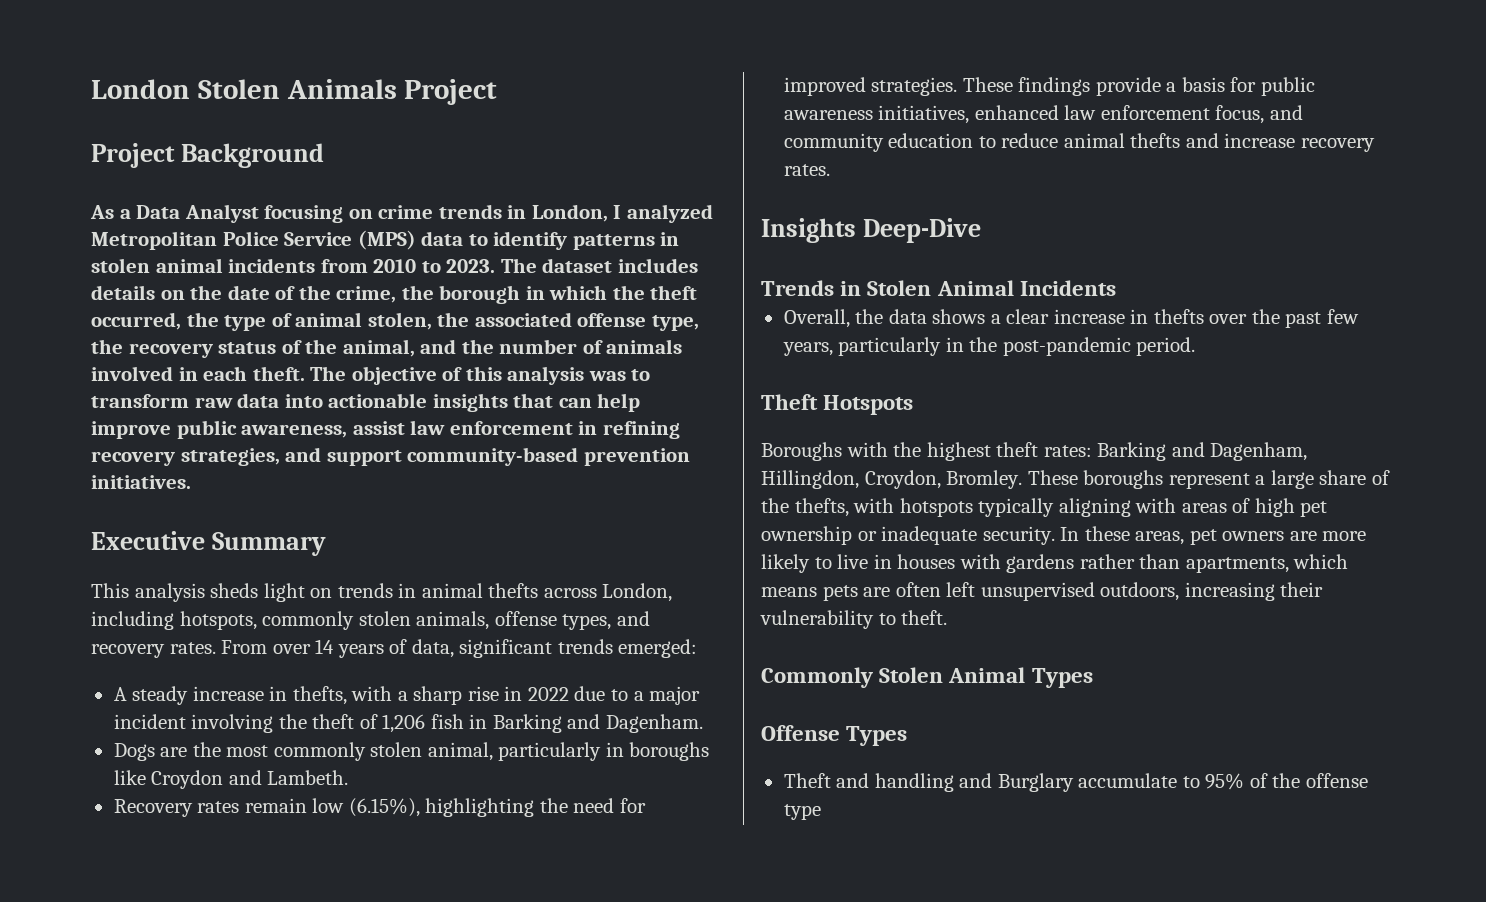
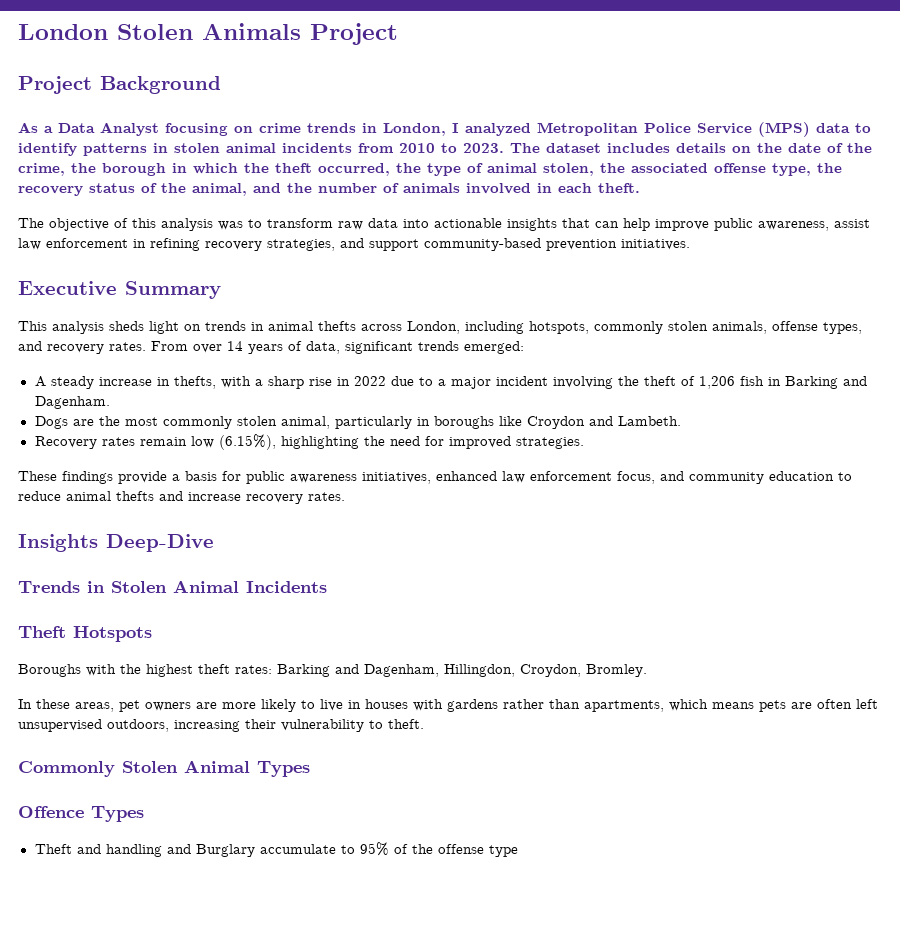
(305, 373) none -> (640, 188) //
(958, 86) none -> (584, 443) //
[783,309,1359,328] [782,337,1196,356] // Overall, the data shows a clear increase in thefts over the past few years, particularly in the post-pandemic period. -> (327, 587) none
[1027,470,1390,489] [761,498,1328,517] [761,526,1055,545] These boroughs represent a large share of the thefts, with hotspots typically aligning with areas of high pet ownership or inadequate security. -> (647, 670) //
[761,725,840,741] Offense -> [18,806,84,818] Offence

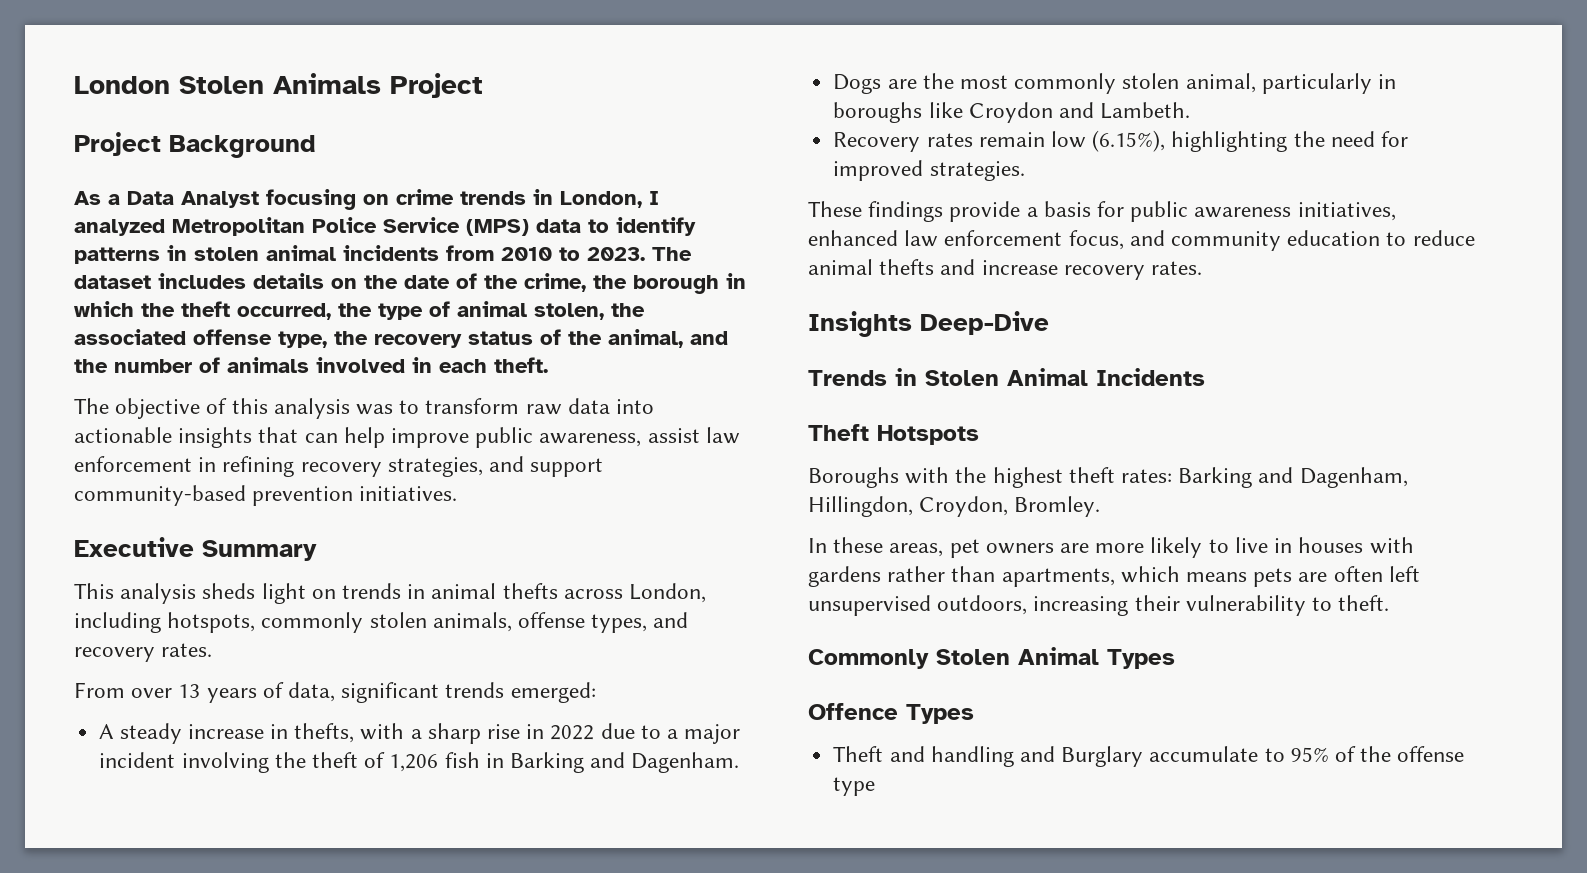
(146, 346) none -> (213, 650) //
[227,341,243,351] 14 -> [178,684,201,698] 13

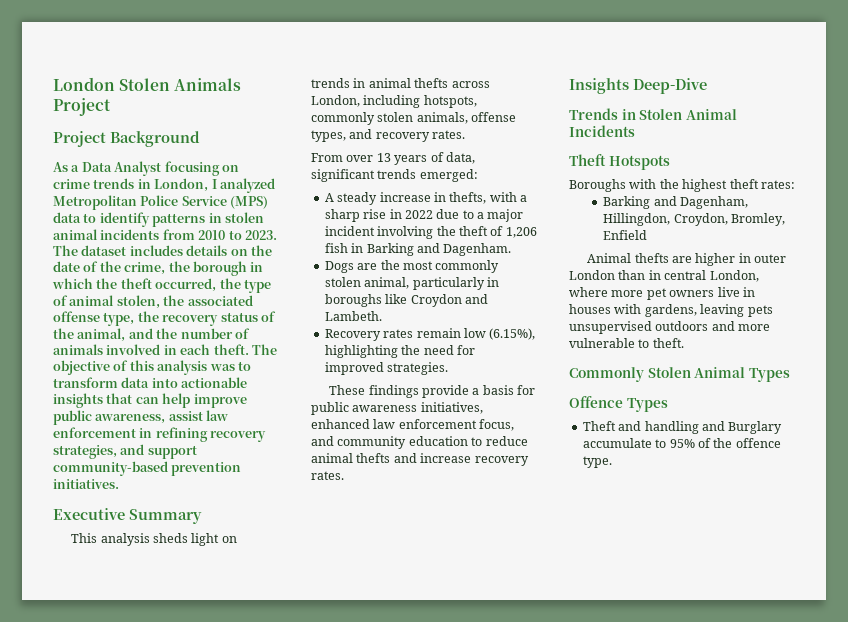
(548, 365) // -> (249, 349) none
[525,404,562,415] raw -> (118, 382) none
(1173, 476) none -> (795, 184) //
[1014,496,1101,517] [808,537,1414,558] [808,566,1420,587] [808,595,1306,616] Bromley. // In these areas, pet owners are more likely to live in houses with gardens rather than apartments, which means pets are often left unsupervised outdoors, increasing their vulnerability -> [731,213,786,226] [603,230,648,240] [587,253,787,266] [569,270,759,282] [569,287,755,300] [569,304,773,317] [569,321,771,334] [569,338,635,348] Bromley, Enfield // Animal thefts are higher in outer London than in central London, where more pet owners live in houses with gardens, leaving pets unsupervised outdoors and more vulnerable
[1397,746,1465,762] [833,777,876,796] offense type -> [735,438,781,448] [582,456,612,468] offence type.

